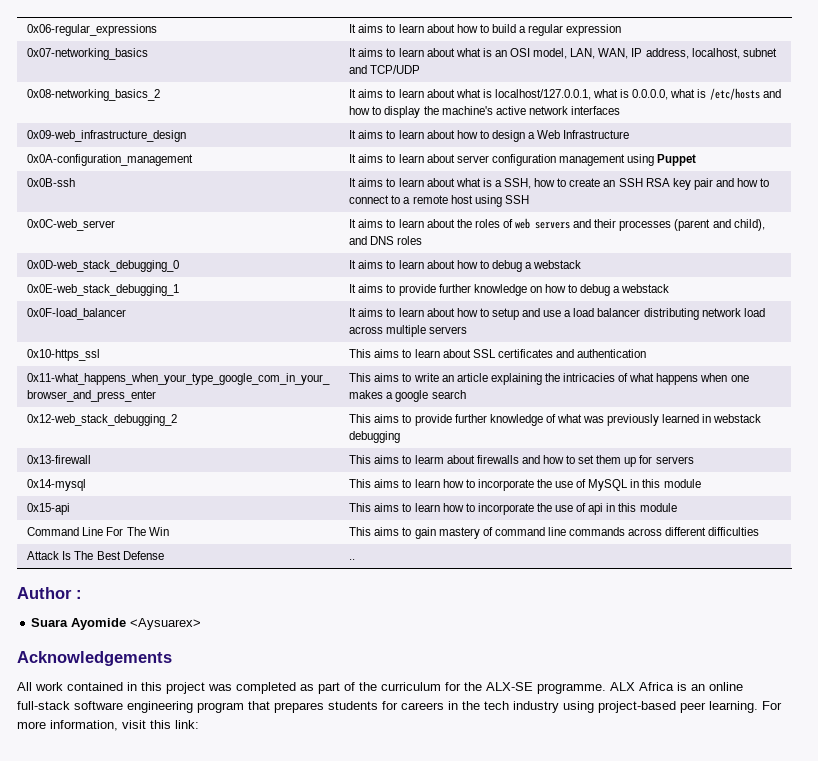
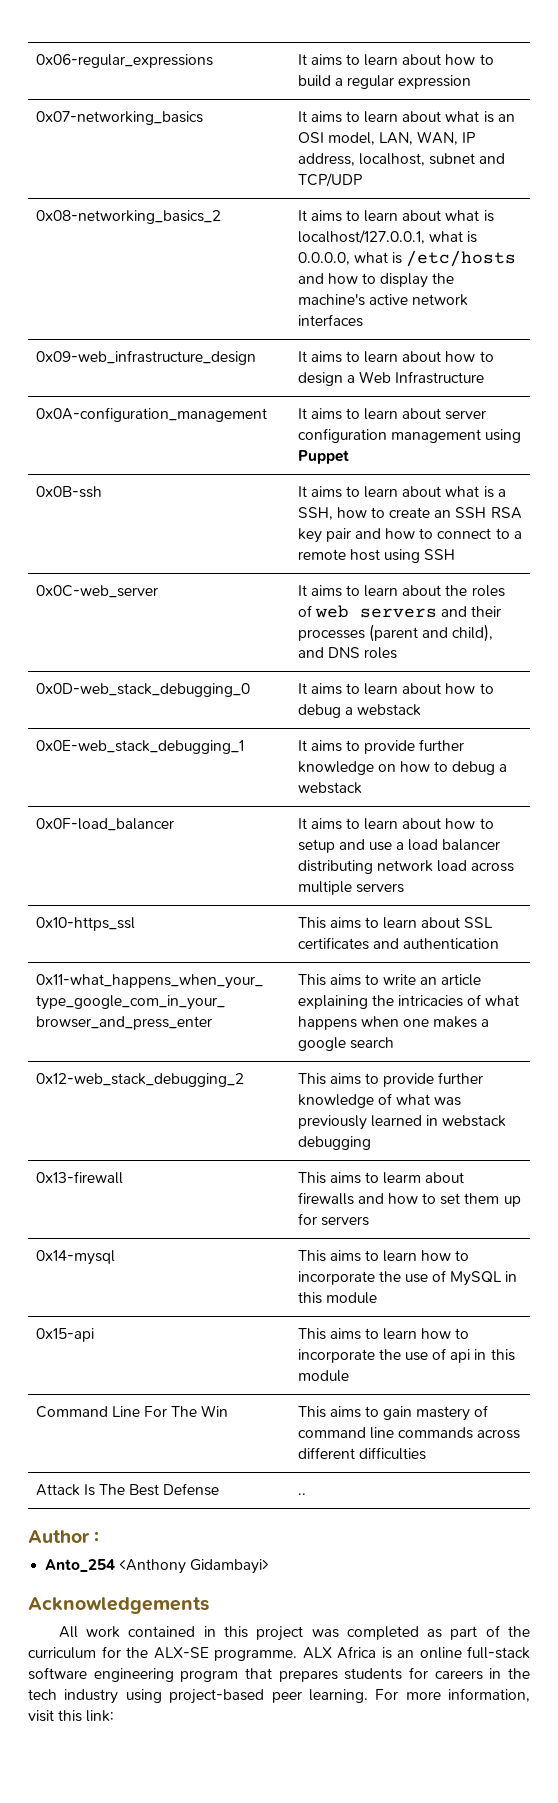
[31,618,202,630] Suara Ayomide <Aysuarex> -> [45,1559,270,1574] Anto_254 <Anthony Gidambayi>

